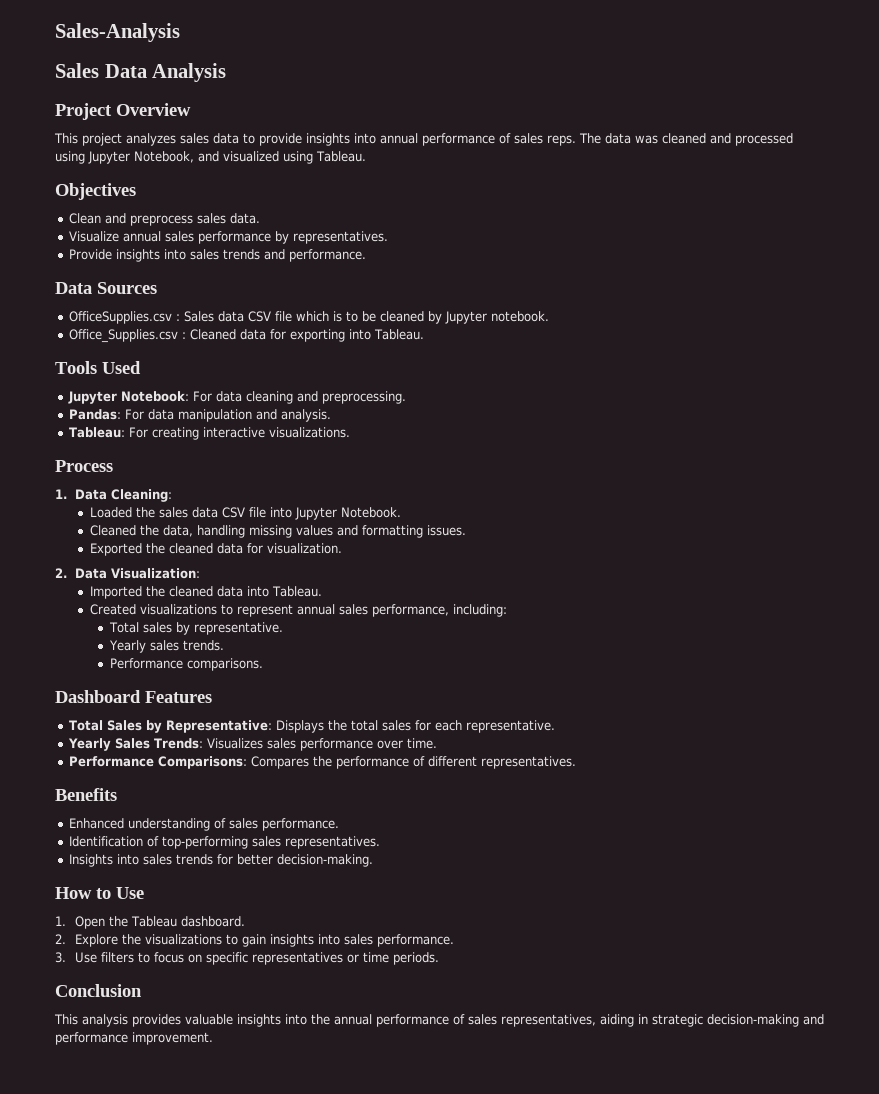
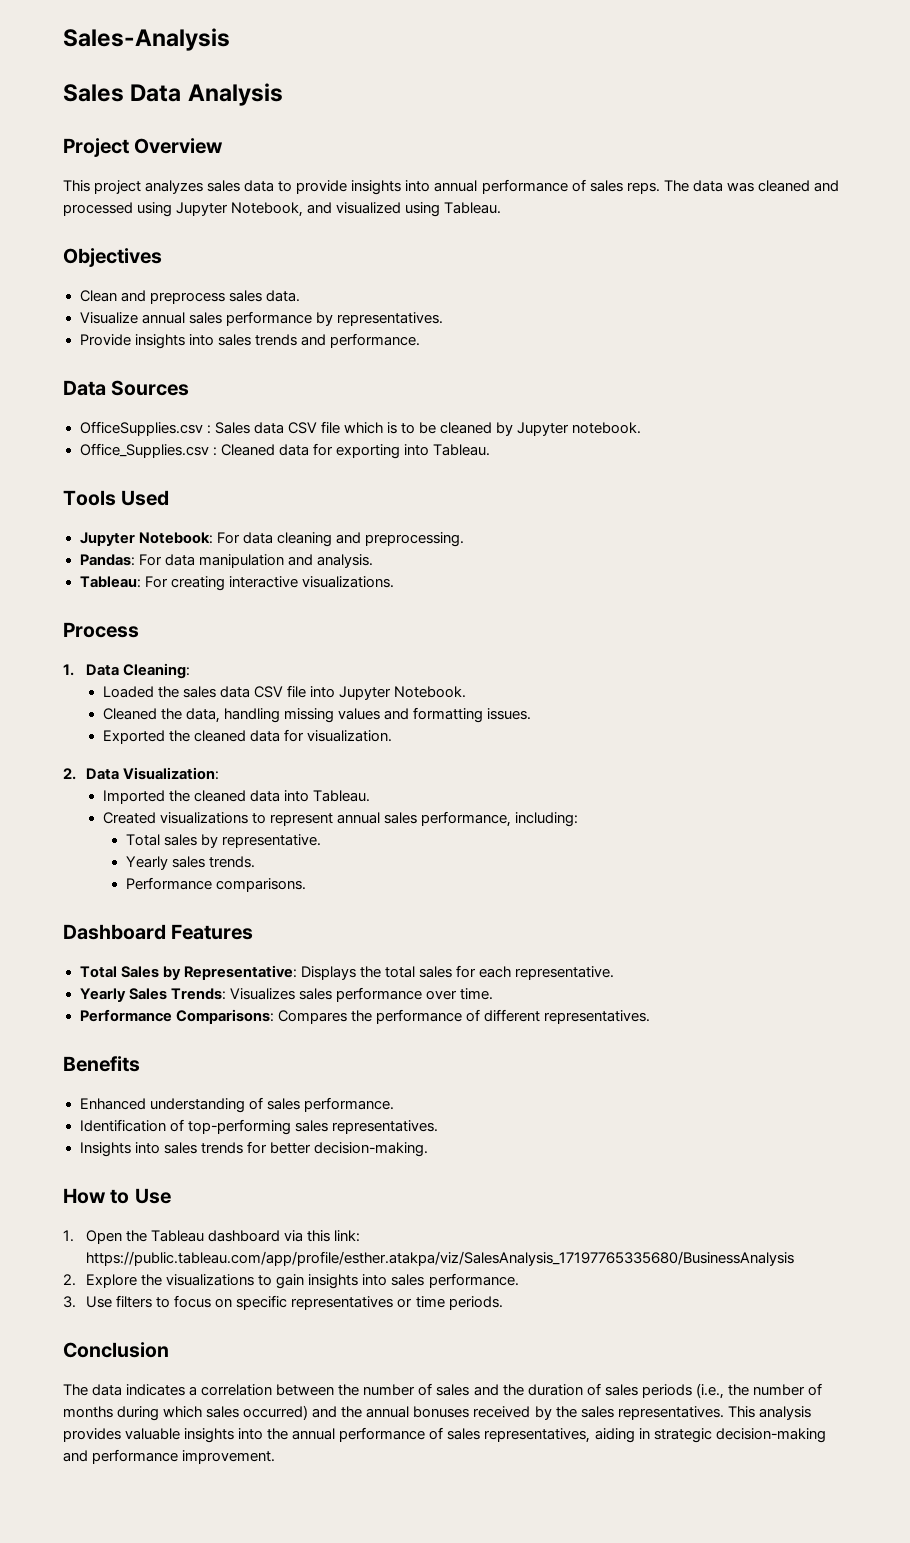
[181,916,246,927] dashboard. -> [208,1230,361,1242] [86,1251,795,1266] dashboard via this link: https://public.tableau.com/app/profile/esther.atakpa/viz/SalesAnalysis_17197765335680/BusinessAnalysis
(142, 990) none -> [63,1383,822,1399] [63,1405,724,1421] The data indicates a correlation between the number of sales and the duration of sales periods (i.e., the number of months during which sales occurred) and the annual bonuses received by the sales representatives.

